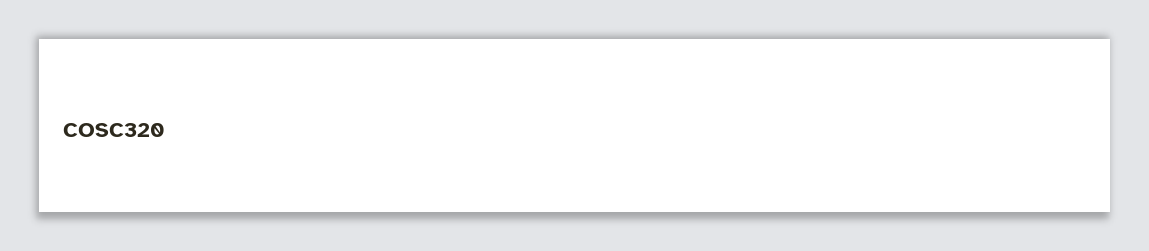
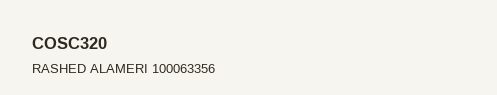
(164, 130) none -> [32,64,215,73] // RASHED ALAMERI 100063356

